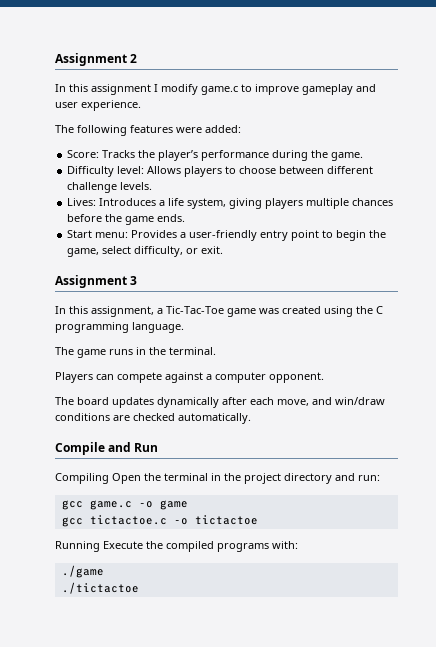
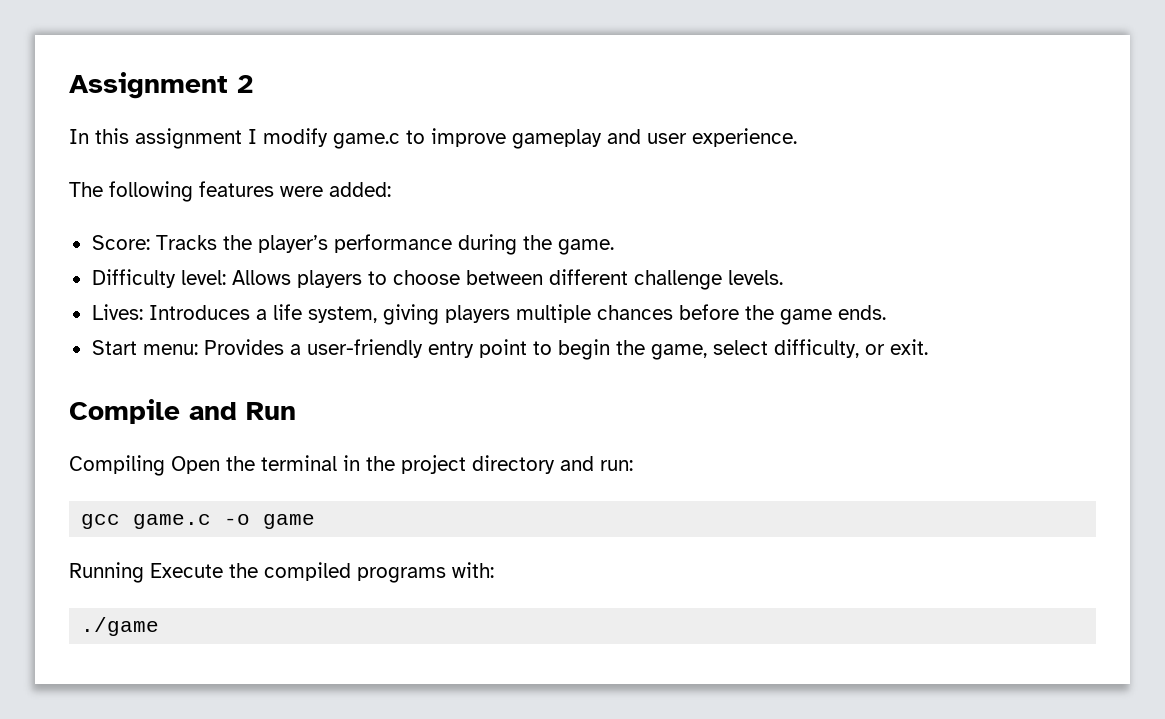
[55,275,138,288] [55,306,383,317] [55,322,184,333] [55,347,216,358] [55,372,324,383] [55,397,385,408] [55,413,251,424] // Assignment 3 // In this assignment, a Tic-Tac-Toe game was created using the C programming language. // The game runs in the terminal. // Players can compete against a computer opponent. // The board updates dynamically after each move, and win/draw conditions are checked automatically. -> (928, 347) none
[61,515,258,527] // gcc tictactoe.c -o tictactoe -> (316, 521) none
[61,582,139,594] // ./tictactoe -> (160, 626) none

